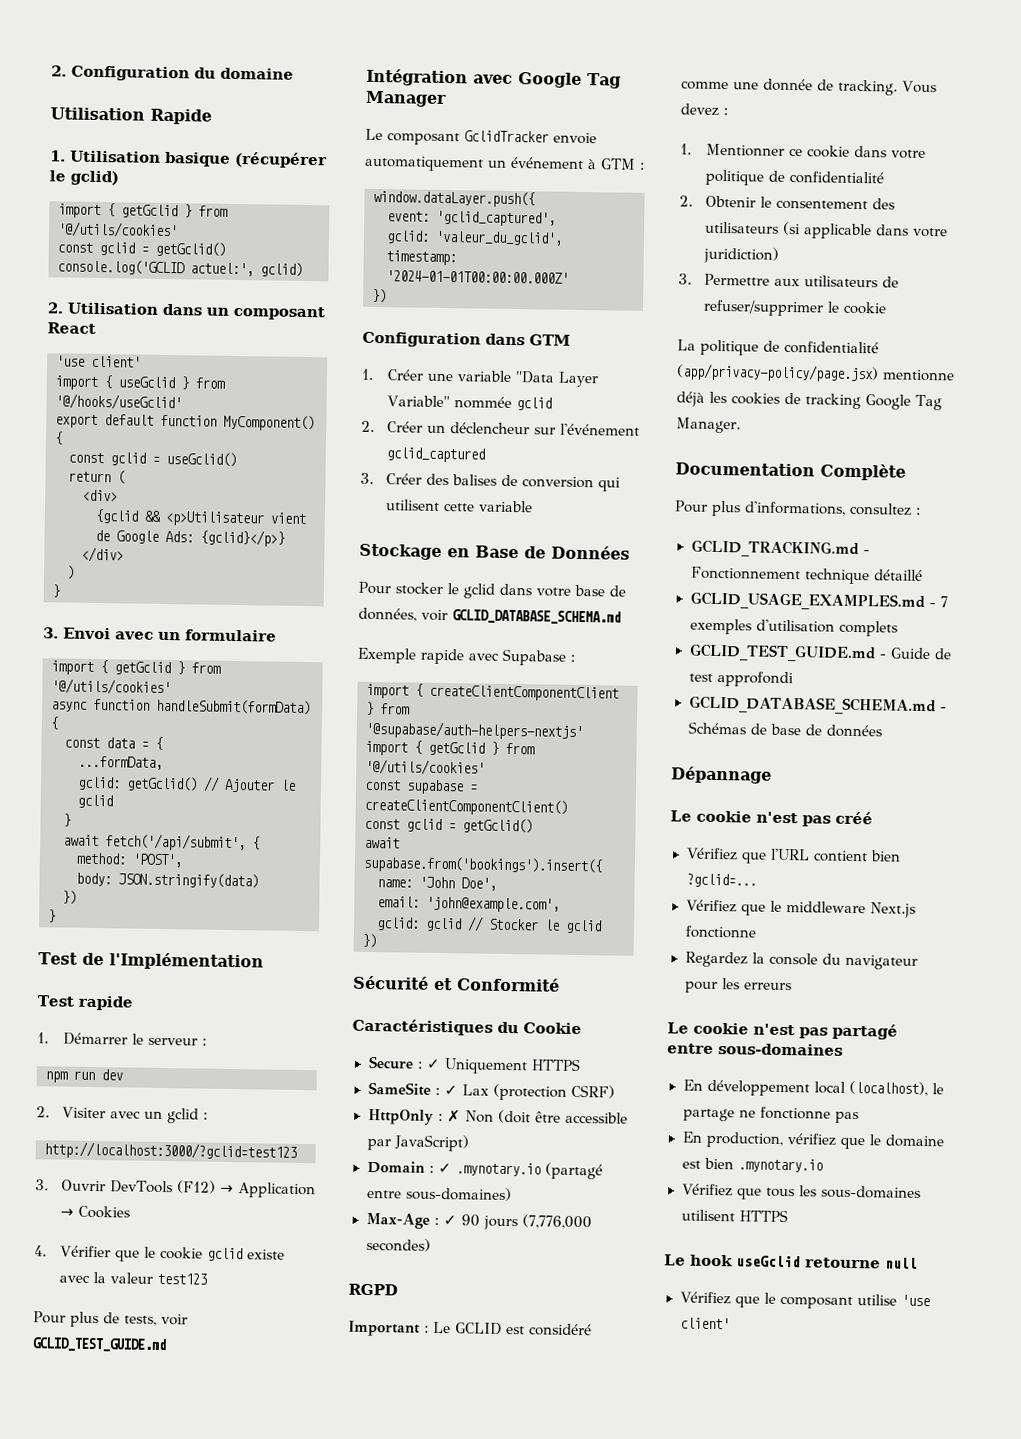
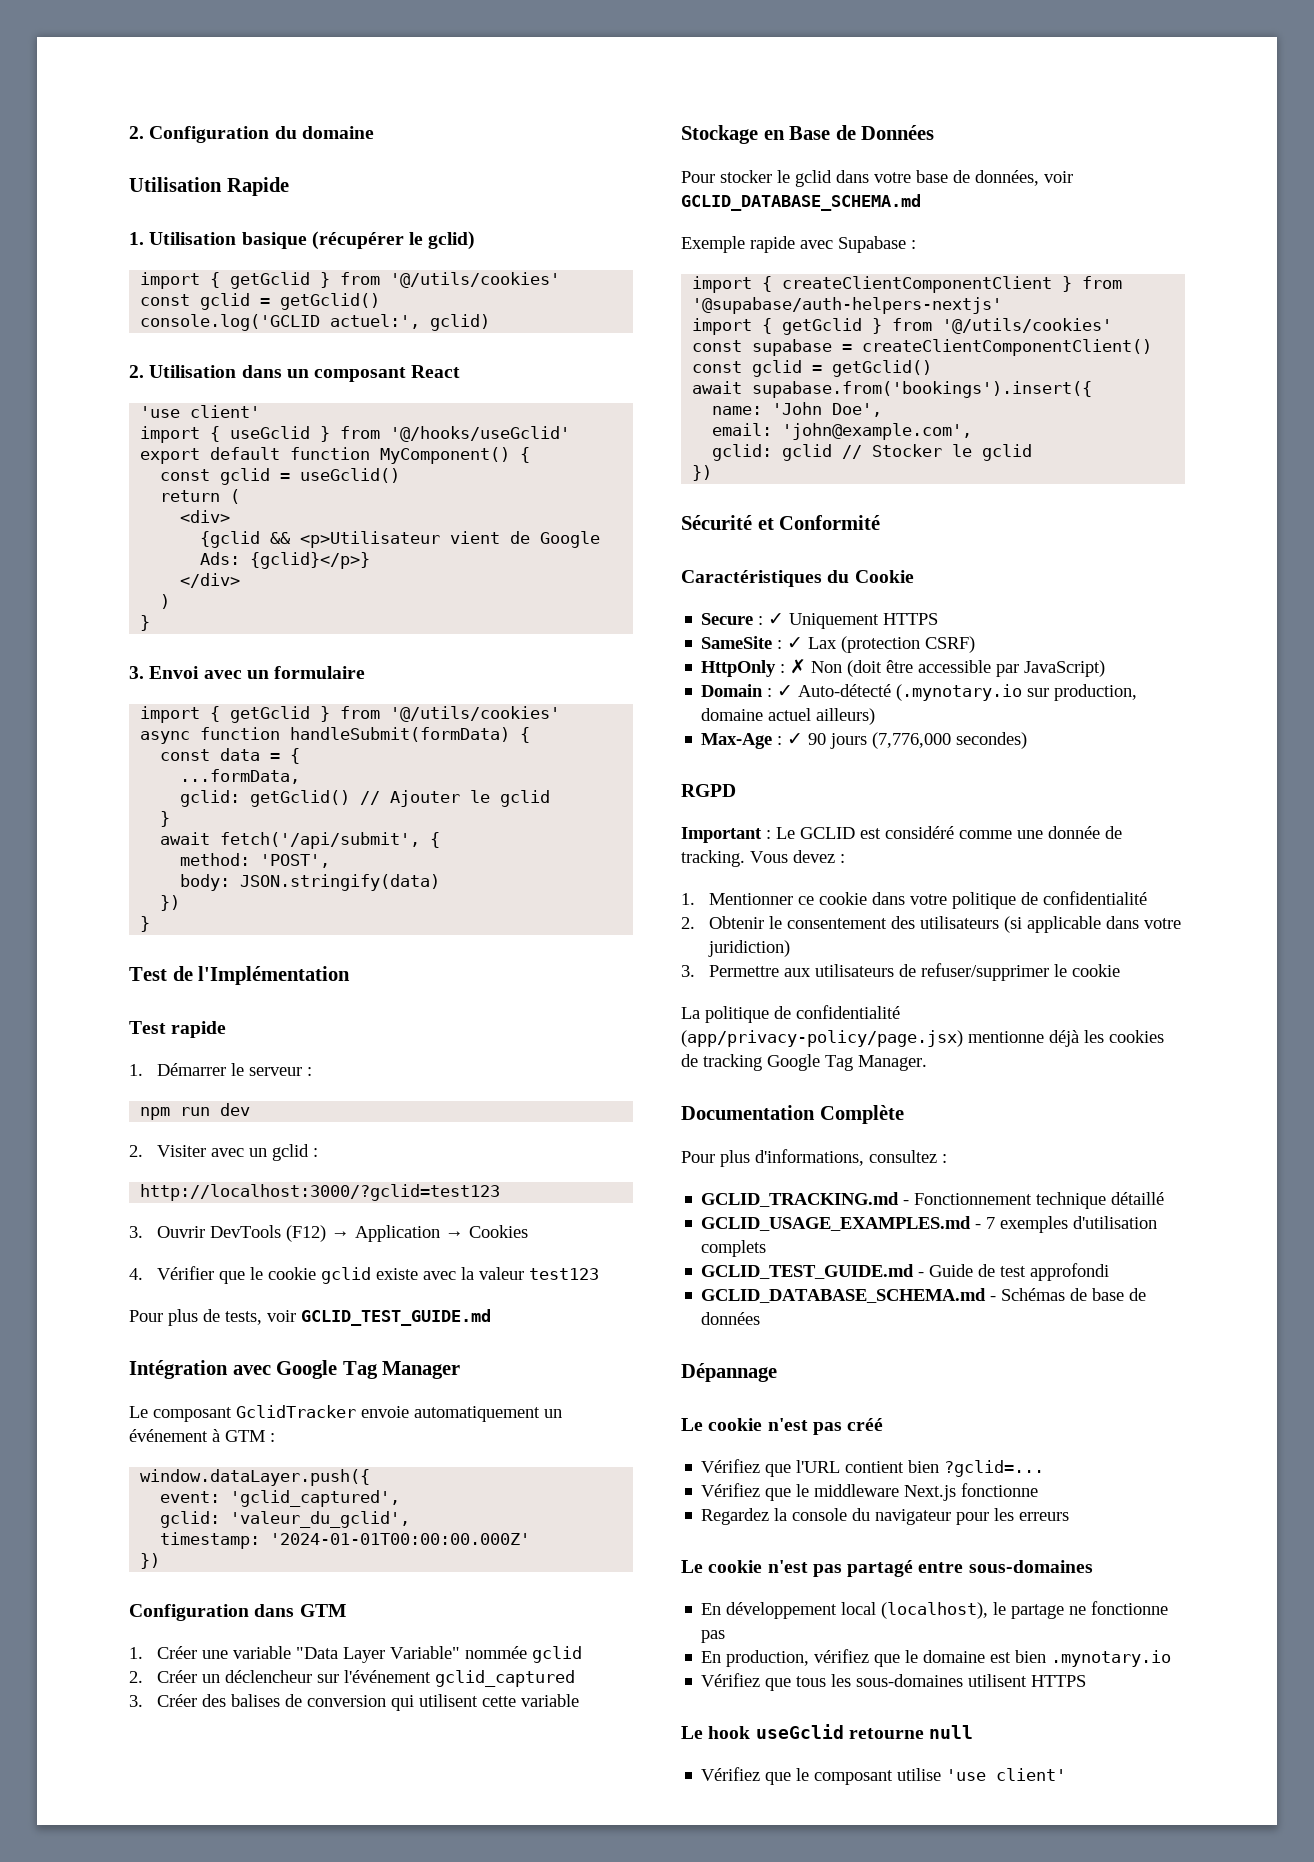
[455,1162,603,1180] [366,1186,512,1202] .mynotary.io (partagé entre sous-domaines) -> [798,684,1138,701] [701,708,876,725] Auto-détecté (.mynotary.io sur production, domaine actuel ailleurs)

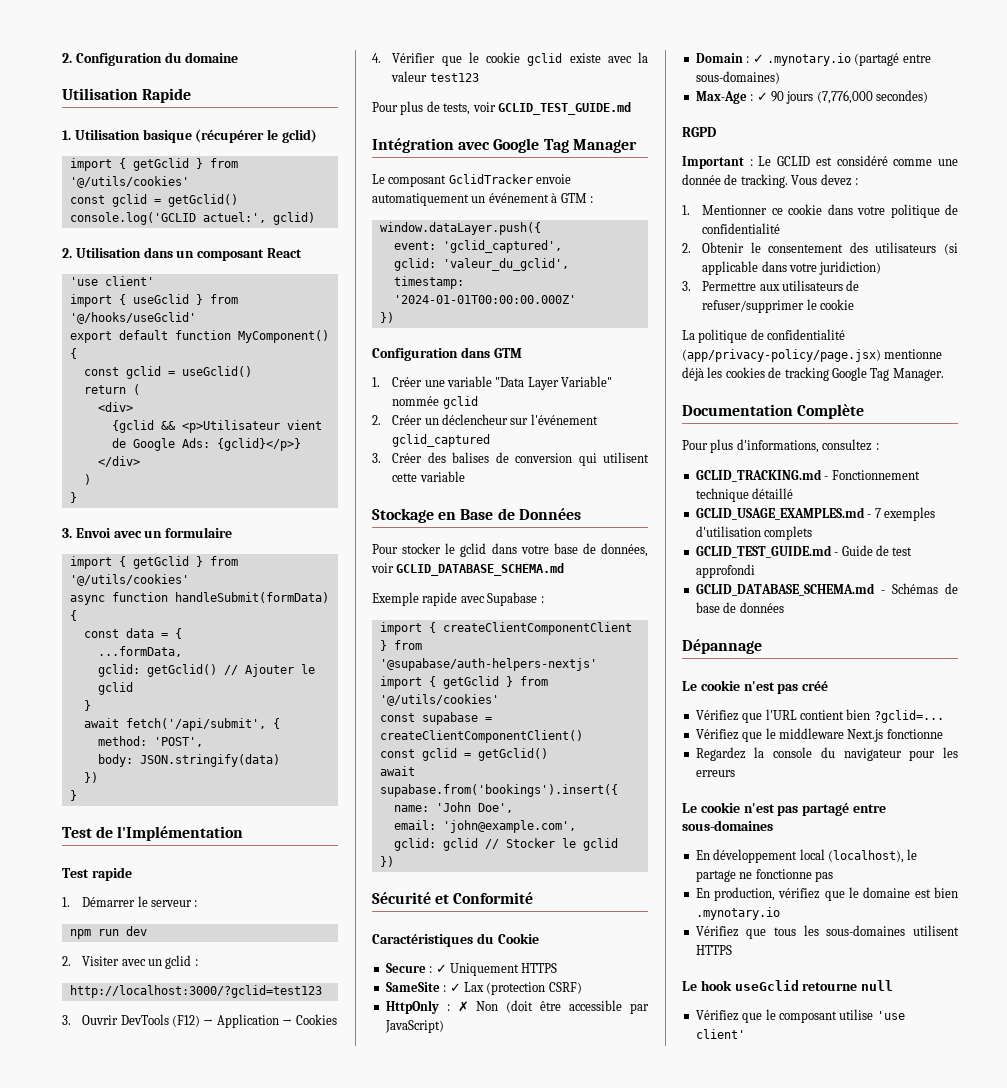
[798,684,1138,701] [701,708,876,725] Auto-détecté (.mynotary.io sur production, domaine actuel ailleurs) -> [766,53,931,66] [695,71,780,84] .mynotary.io (partagé entre sous-domaines)

